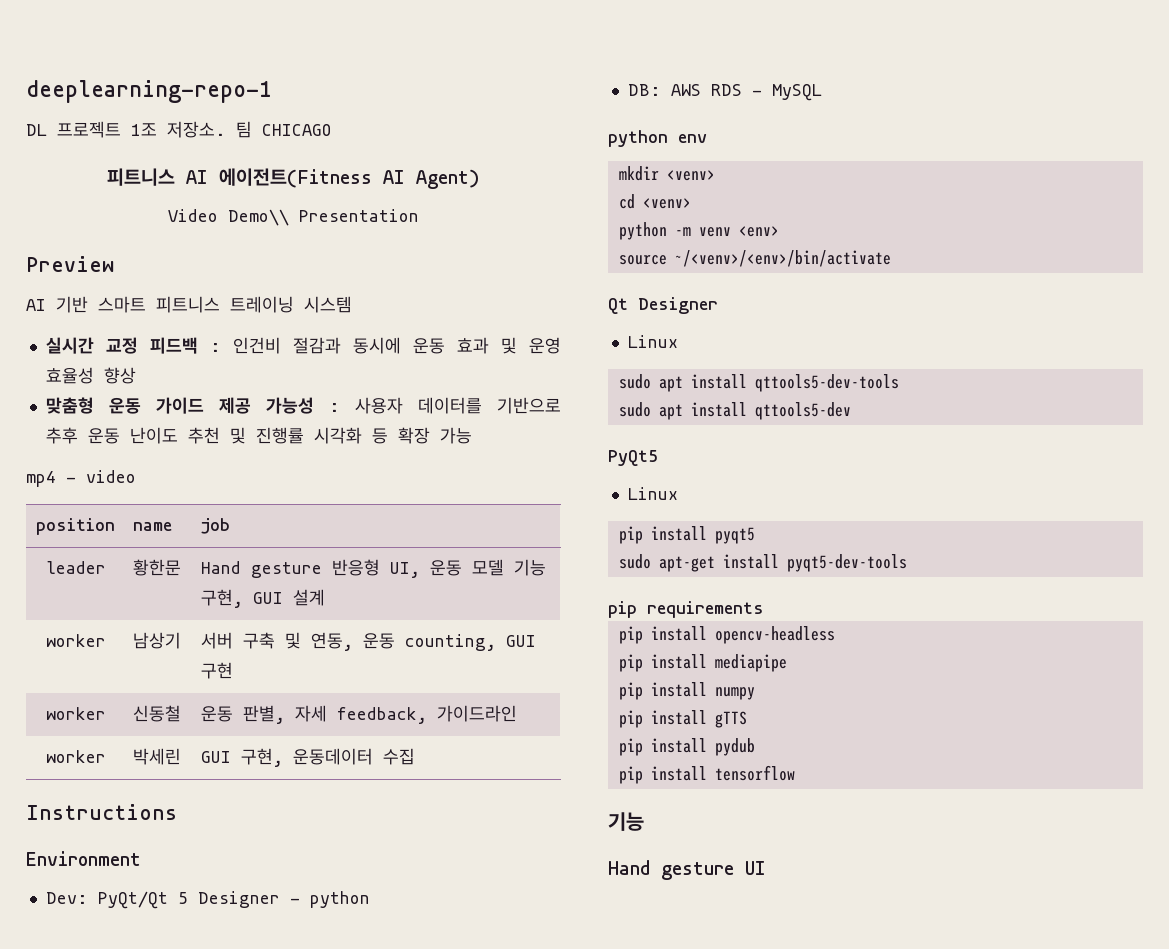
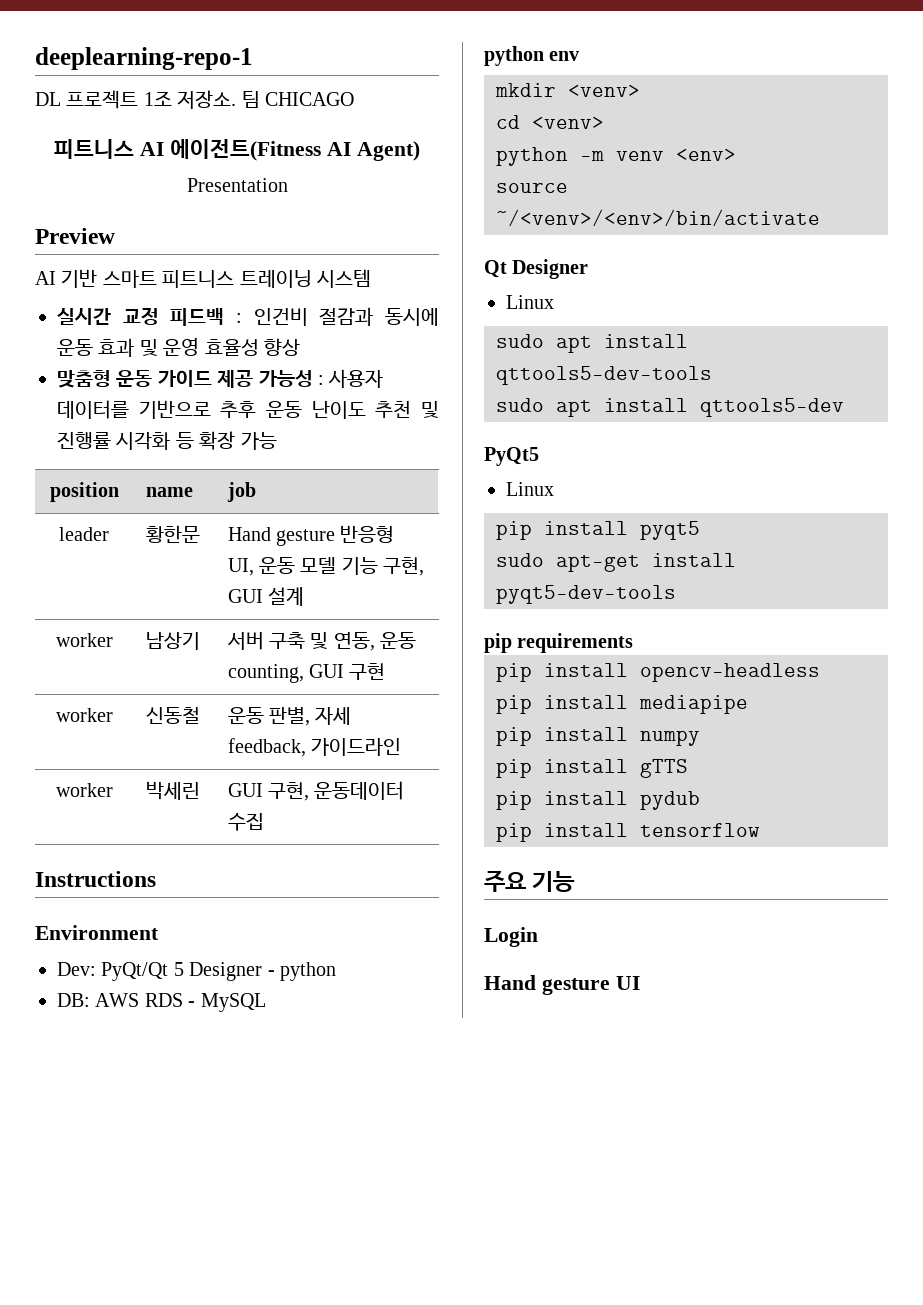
[168,209,289,226] Video Demo\\ -> (420, 151) none
[26,470,136,487] // mp4 - video -> (277, 441) none
[608,812,644,831] 기능 -> [484,870,576,892] [484,927,538,947] 주요 기능 // Login

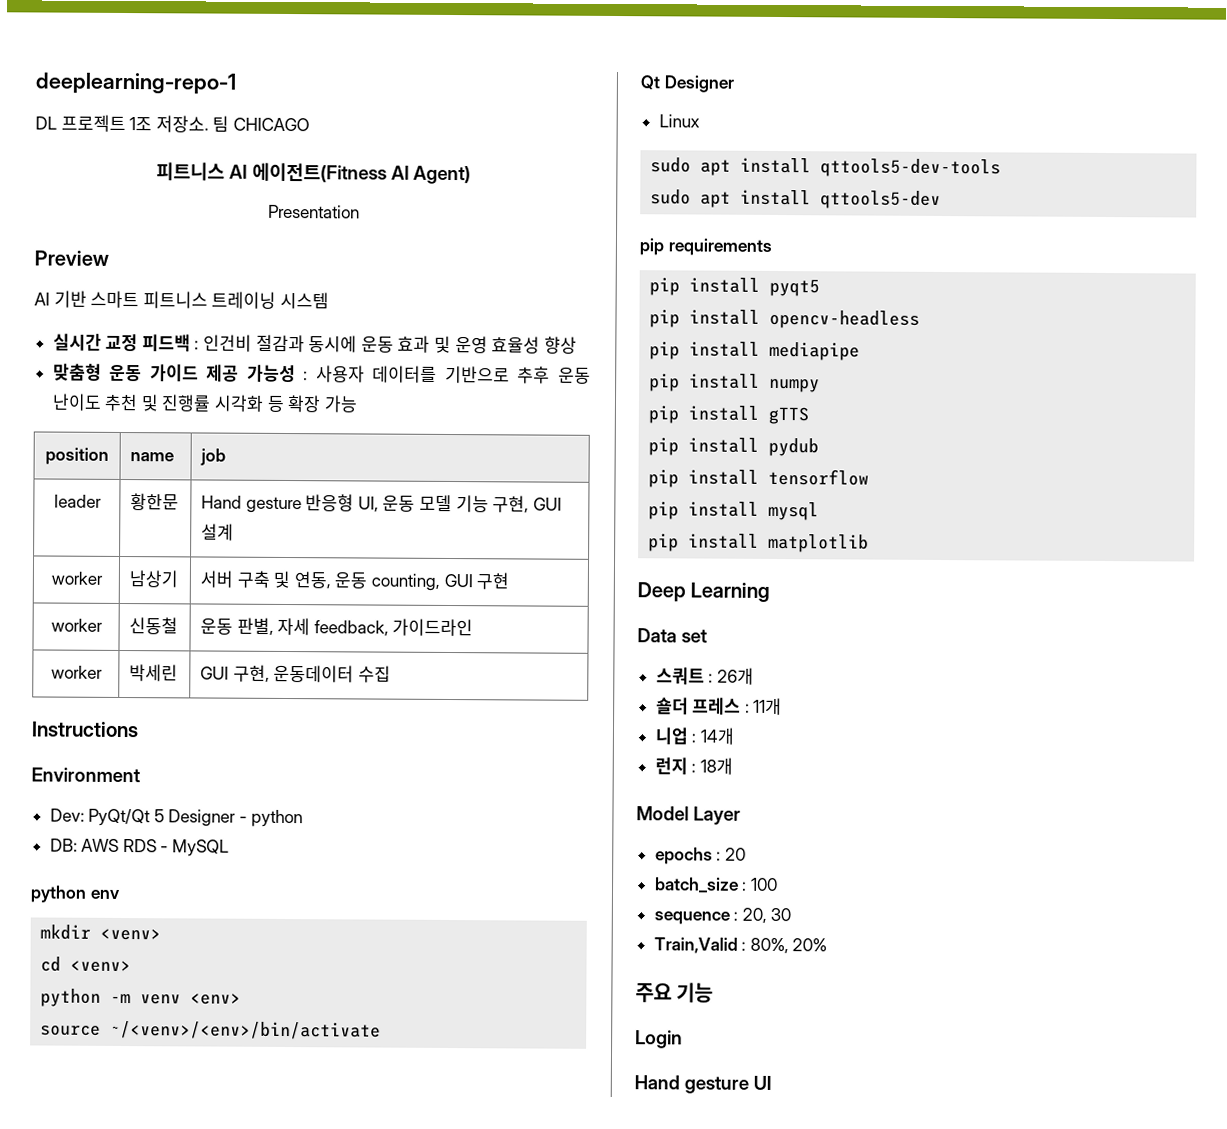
[484,447,539,466] [506,482,554,496] PyQt5 // Linux -> [639,238,772,256] pip requirements
[496,553,736,572] [496,585,676,604] [484,633,634,653] // sudo apt-get install pyqt5-dev-tools // pip requirements -> (821, 287) none
(760, 830) none -> [648,501,820,521] [648,533,870,553] [637,582,771,602] [637,628,708,643] [655,667,754,685] [655,697,783,716] [654,727,735,745] [654,757,733,775] [636,806,741,825] [654,847,746,865] [653,877,778,893] [653,907,792,925] [653,937,828,955] // pip install mysql // pip install matplotlib // Deep Learning // Data set // 스쿼트 : 26개 // 숄더 프레스 : 11개 // 니업 : 14개 // 런지 : 18개 // Model Layer // epochs : 20 // batch_size : 100 // sequence : 20, 30 // Train,Valid : 80%, 20%

